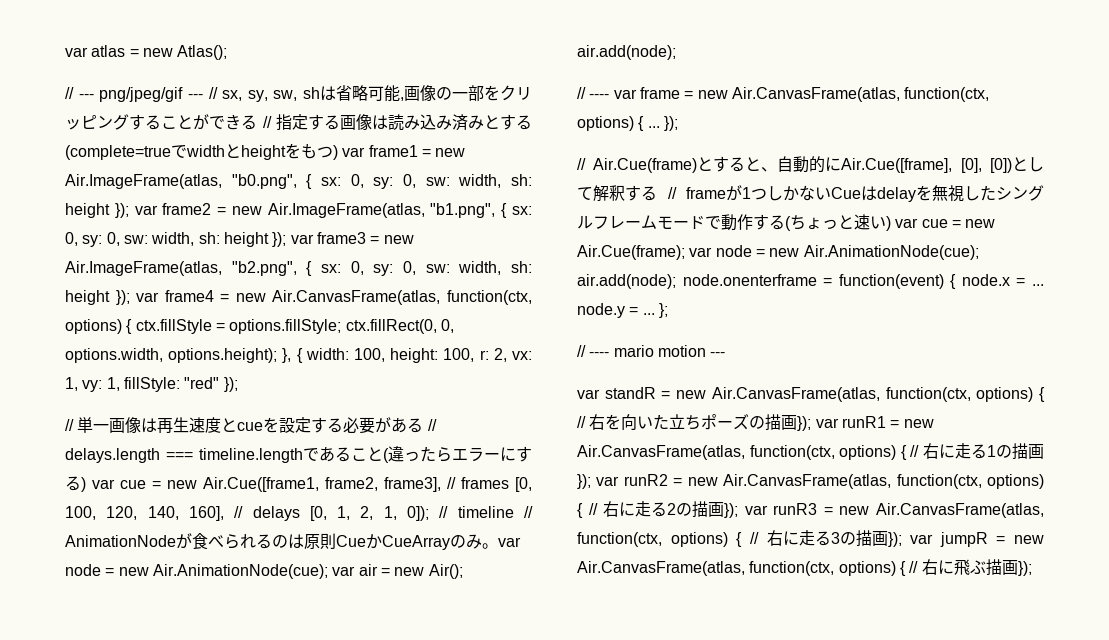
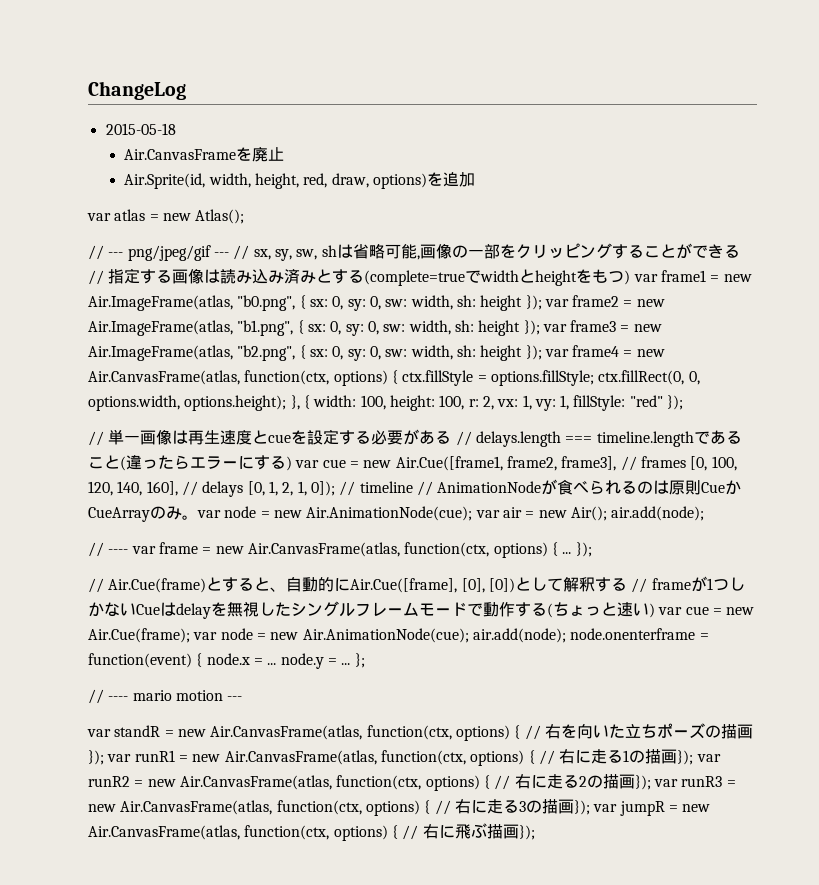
(65, 52) none -> [88,81,186,100] [105,123,176,135] [124,147,285,162] [124,172,475,189] ChangeLog // 2015-05-18 // Air.CanvasFrameを廃止 // Air.Sprite(id, width, height, red, draw, options)を追加 //

